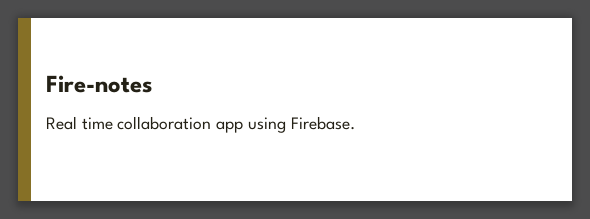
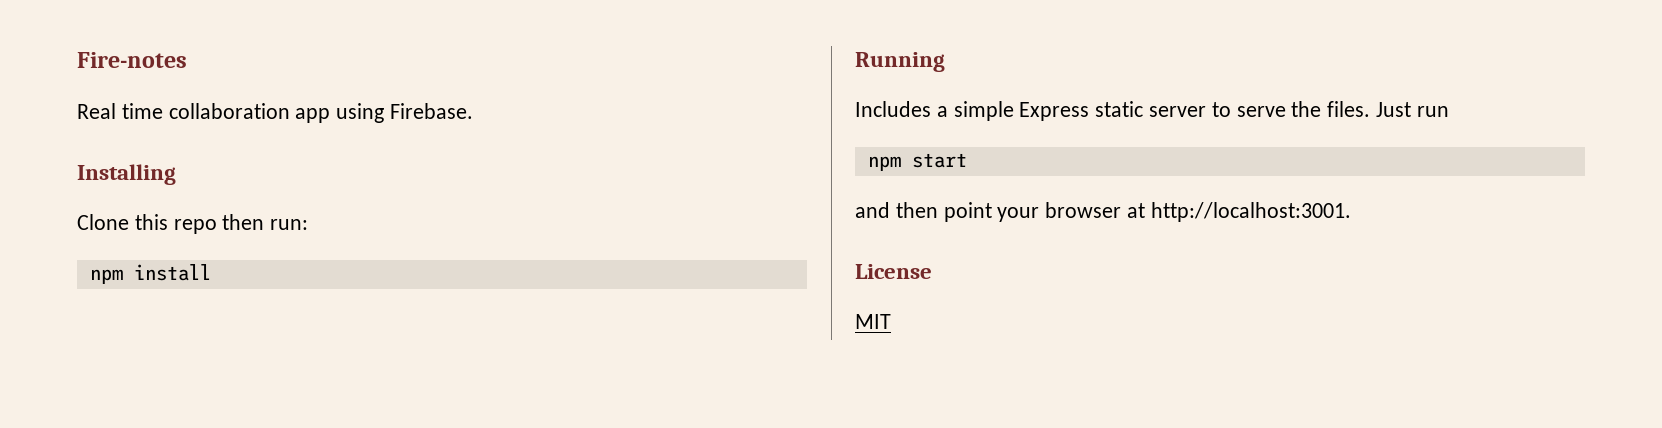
(355, 123) none -> [77,164,176,185] [77,214,309,234] [89,264,211,284] [855,52,945,72] [855,101,1449,121] [867,153,967,171] [855,202,1351,222] [855,264,932,279] [855,314,891,329] // Installing // Clone this repo then run: // npm install // Running // Includes a simple Express static server to serve the files. Just run // npm start // and then point your browser at http://localhost:3001. // License // MIT

